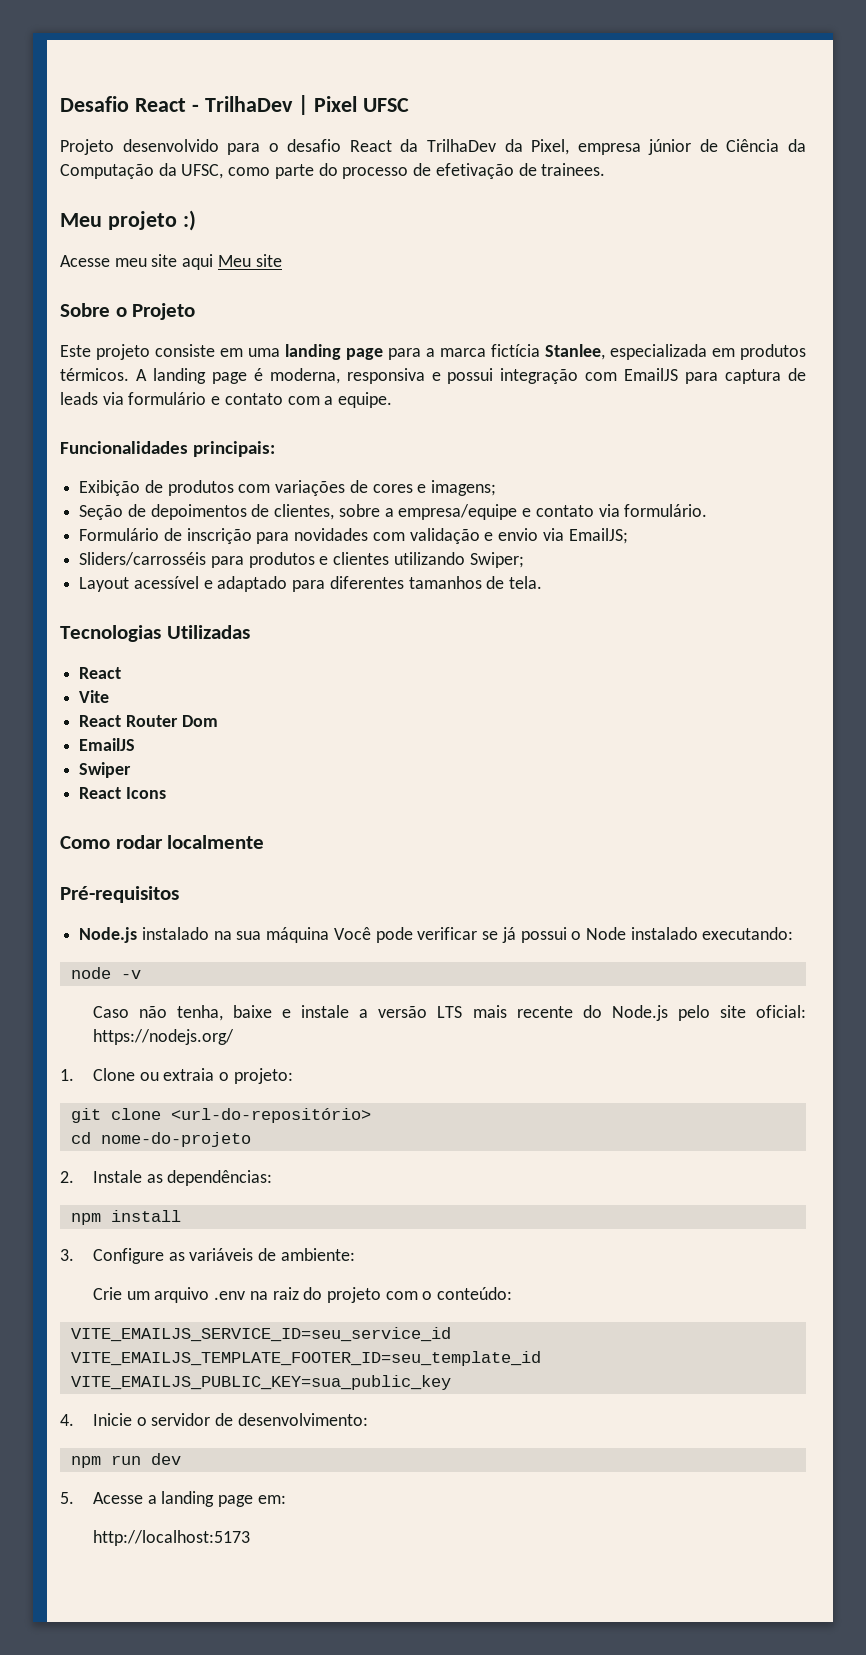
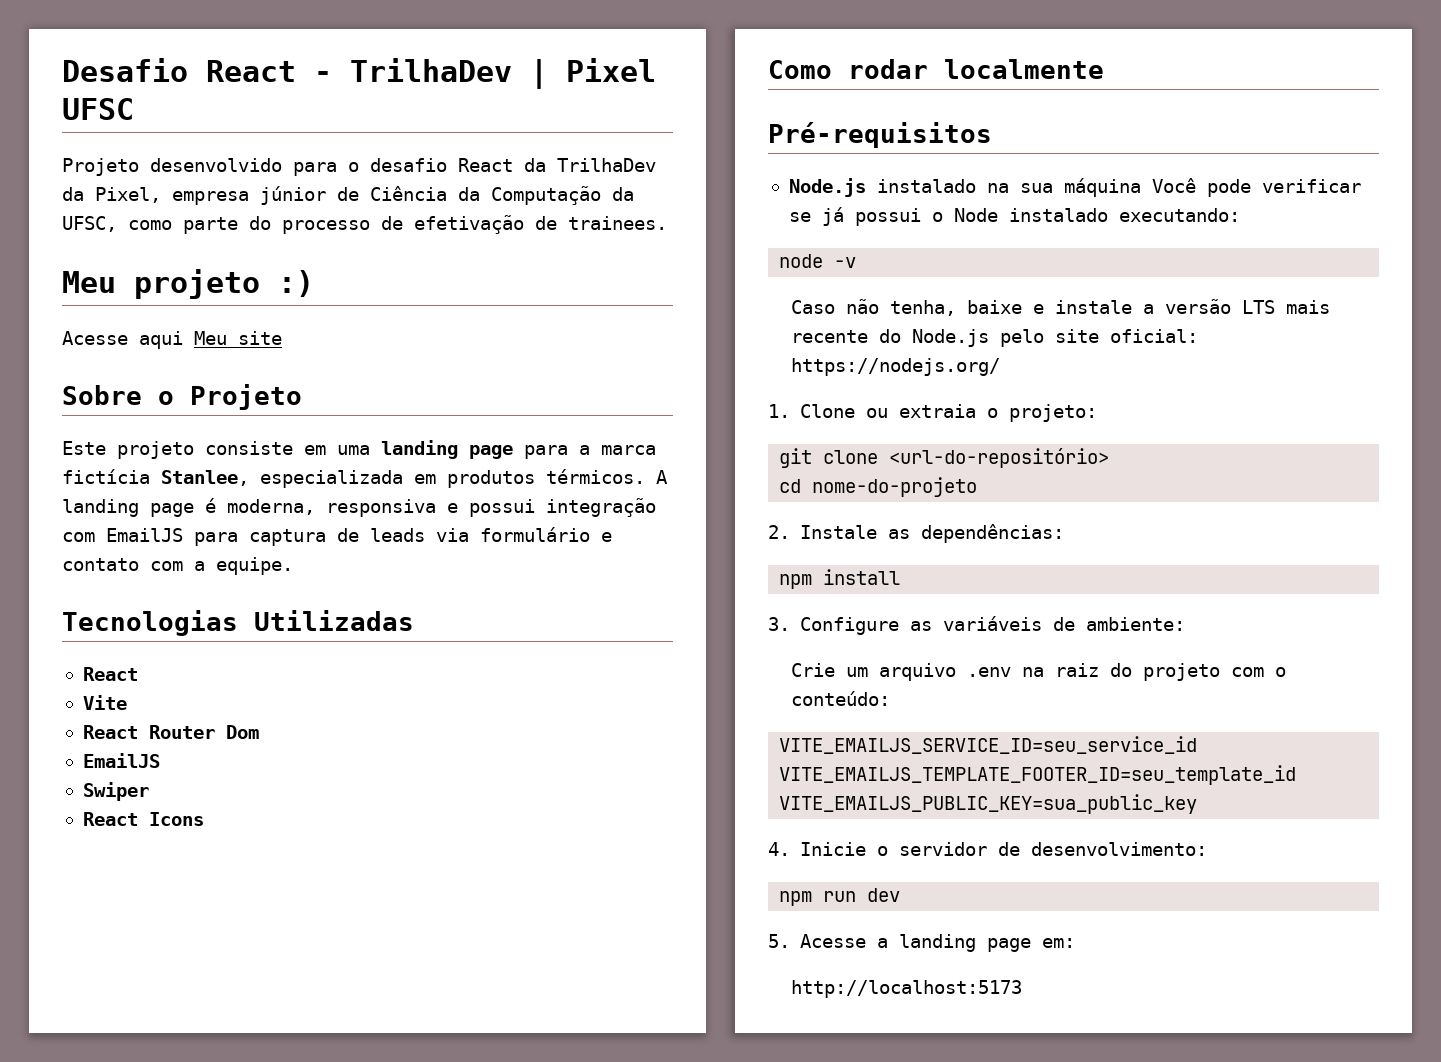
[114,254,178,267] meu site -> (128, 338) none
[60,441,276,457] [79,480,497,496] [79,504,708,520] [79,528,628,544] [79,552,524,568] [79,576,543,592] // Funcionalidades principais: // Exibição de produtos com variações de cores e imagens; // Seção de depoimentos de clientes, sobre a empresa/equipe e contato via formulário. // Formulário de inscrição para novidades com validação e envio via EmailJS; // Sliders/carrosséis para produtos e clientes utilizando Swiper; // Layout acessível e adaptado para diferentes tamanhos de tela. -> (293, 566) none

